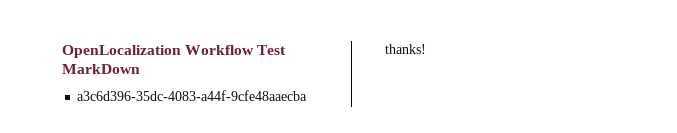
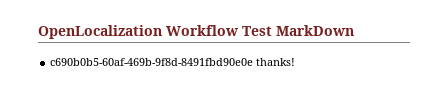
[77,90,308,101] a3c6d396-35dc-4083-a44f-9cfe48aaecba -> [50,58,254,66] c690b0b5-60af-469b-9f8d-8491fbd90e0e

